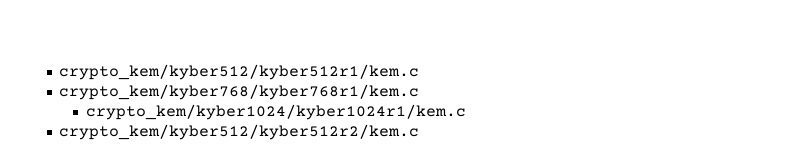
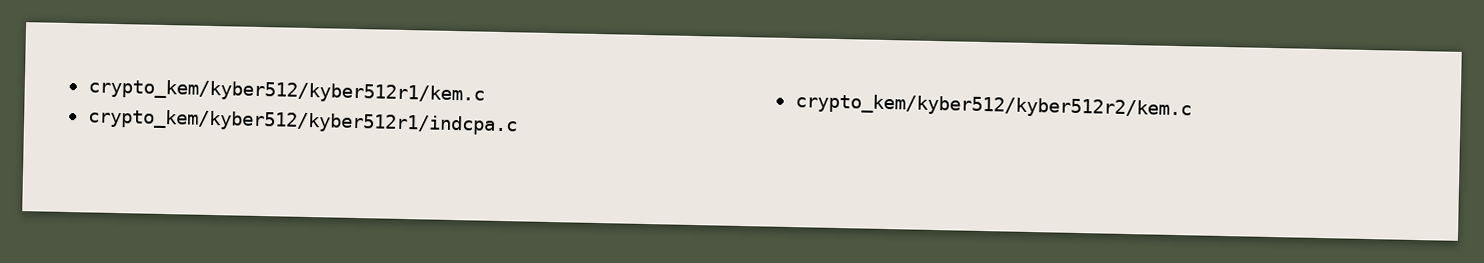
[59,84,420,100] [85,104,466,120] crypto_kem/kyber768/kyber768r1/kem.c // crypto_kem/kyber1024/kyber1024r1/kem.c -> [86,108,518,136] crypto_kem/kyber512/kyber512r1/indcpa.c

